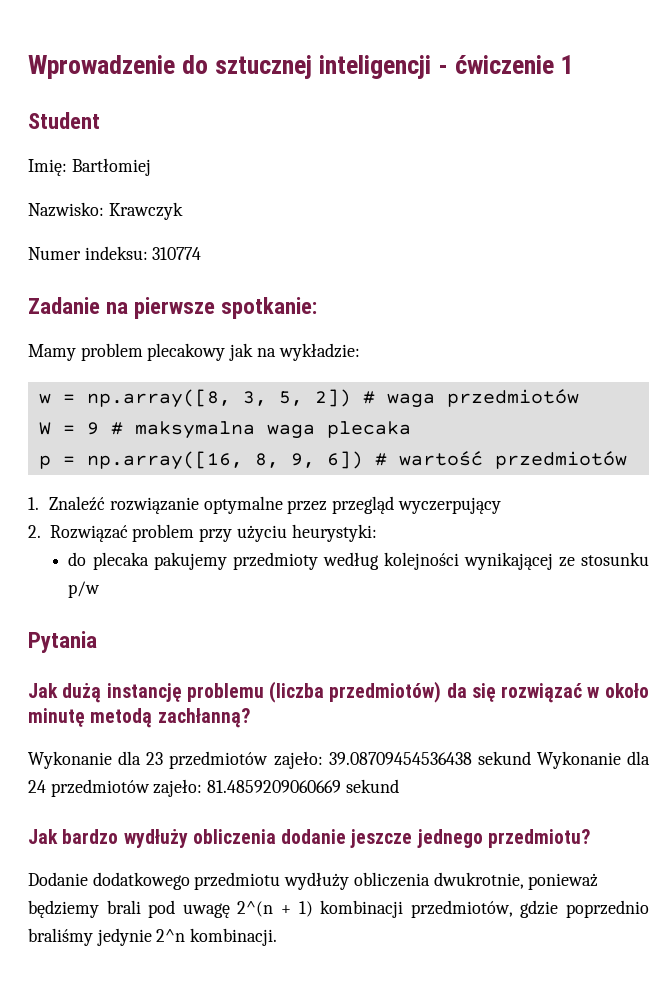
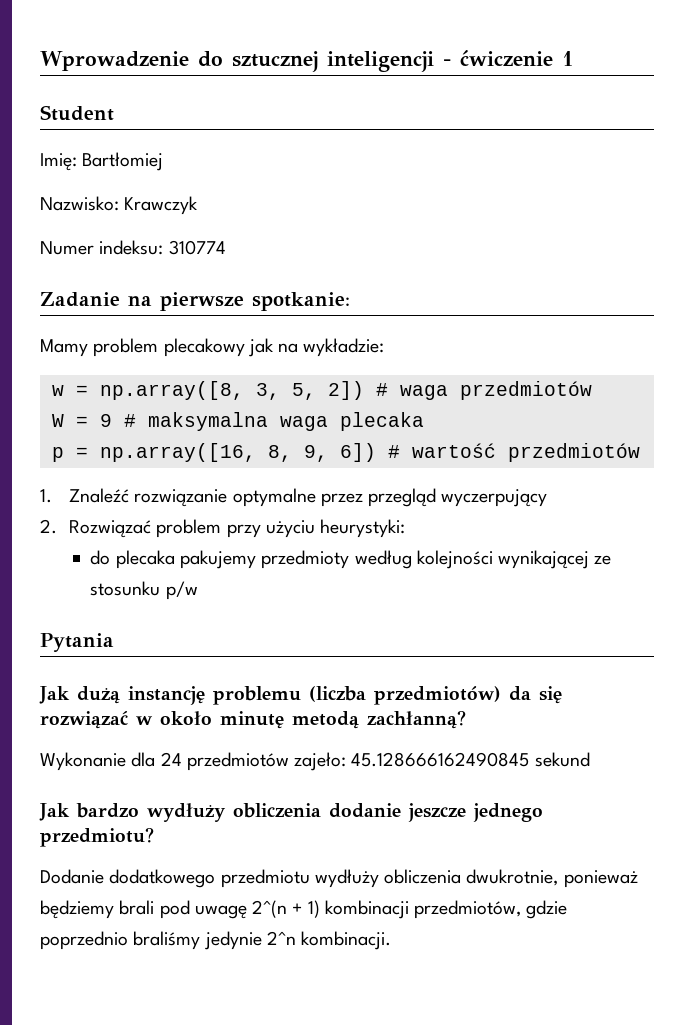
[146,751,650,769] 23 przedmiotów zajeło: 39.08709454536438 sekund Wykonanie dla -> (156, 759) none
[207,780,342,793] 81.4859209060669 -> [351,752,530,767] 45.128666162490845

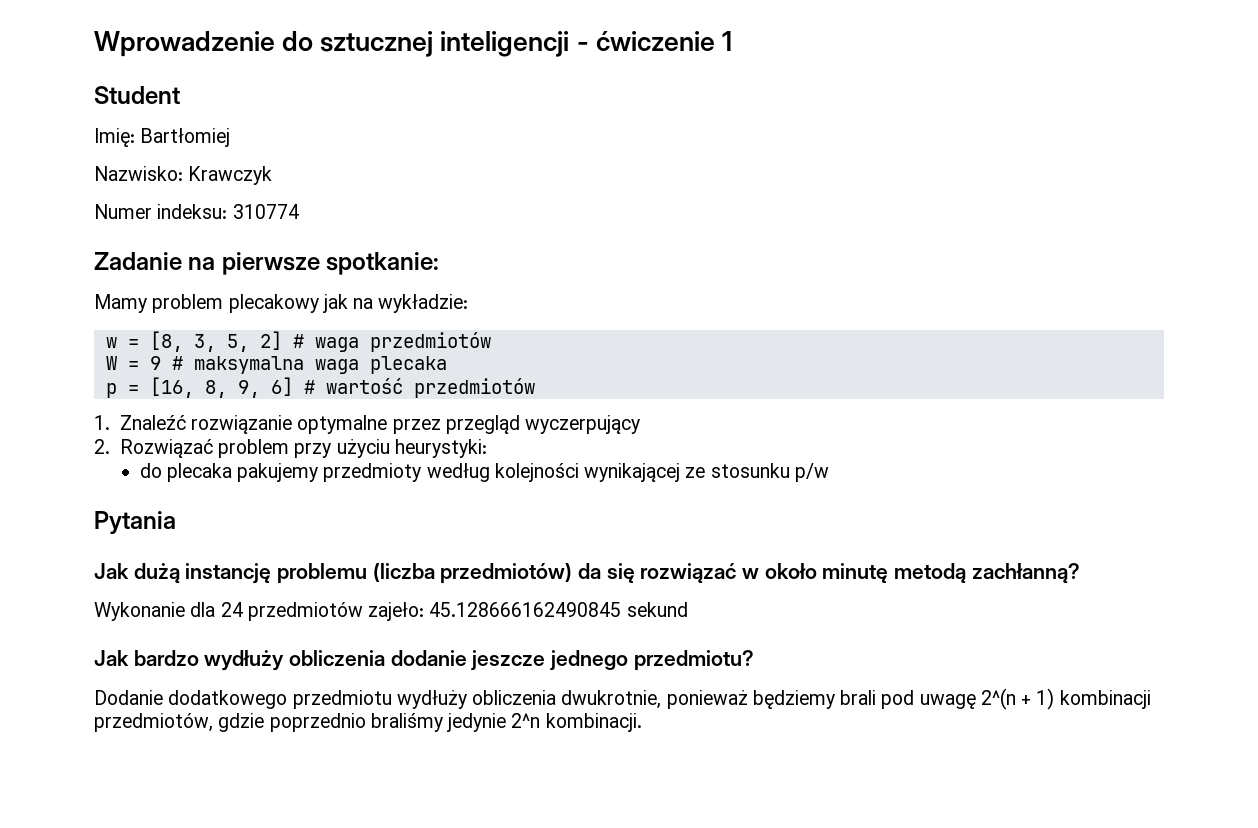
[99,381,244,400] np.array([8, -> [149,331,183,352] [8,
[327,381,364,400] 2]) -> [259,331,282,350] 2]
[99,443,256,462] np.array([16, -> [149,377,194,398] [16,
[339,443,376,462] 6]) -> [270,377,293,396] 6]

